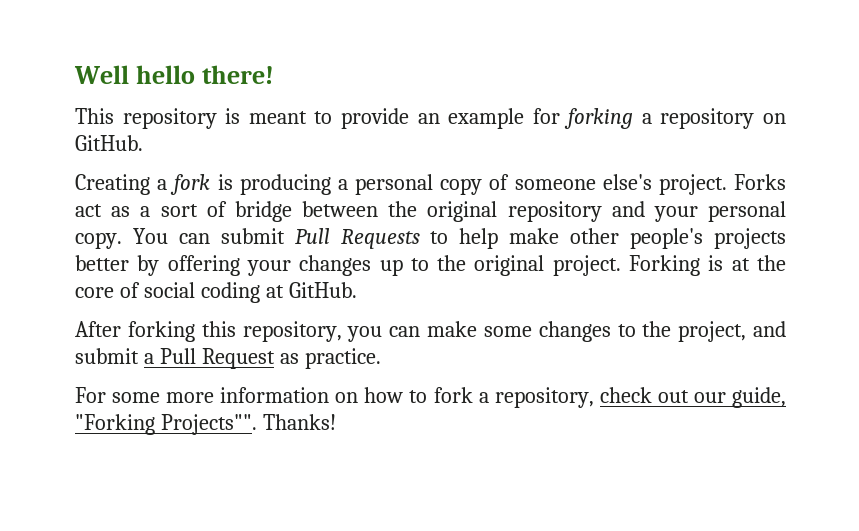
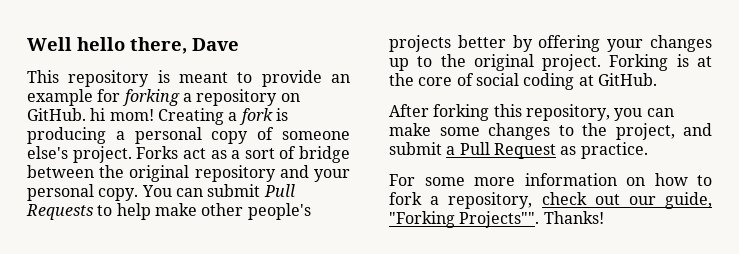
[201,65,274,84] there! -> [130,37,239,54] there, Dave
(143, 143) // -> [90,108,154,121] hi mom!

